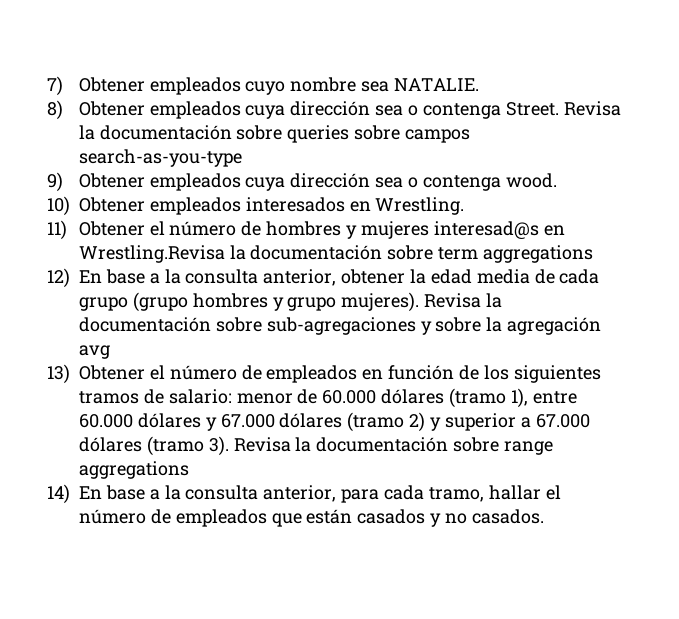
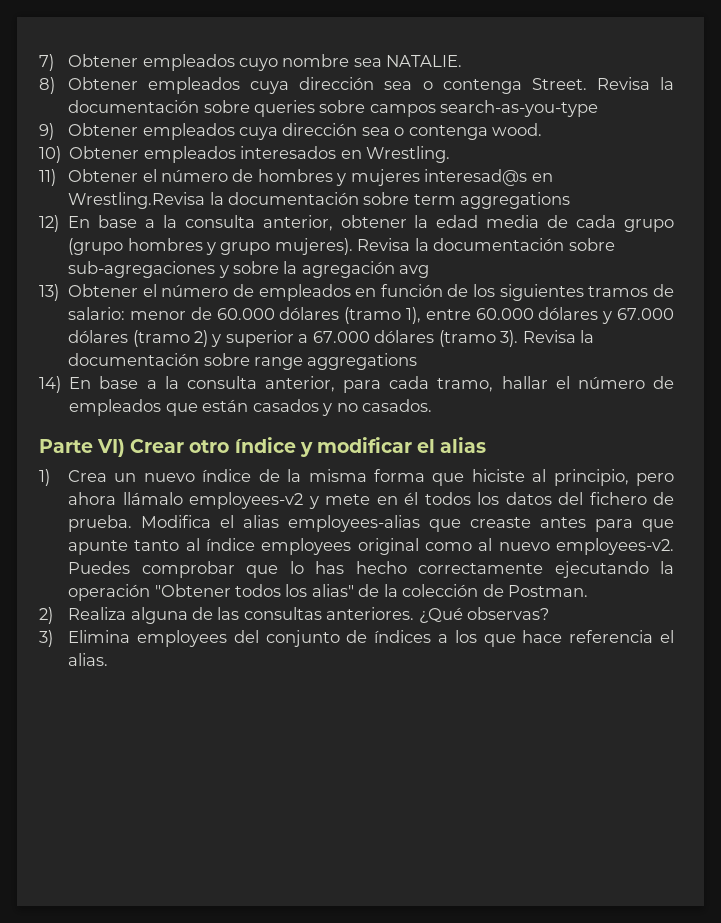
(544, 516) none -> [39,437,487,457] [39,469,674,486] [68,492,674,509] [68,515,674,532] [68,538,674,555] [68,561,674,578] [68,584,589,601] [39,607,550,624] [39,630,674,647] [68,653,109,666] // Parte VI) Crear otro índice y modificar el alias // 1) Crea un nuevo índice de la misma forma que hiciste al principio, pero ahora llámalo employees-v2 y mete en él todos los datos del fichero de prueba. Modifica el alias employees-alias que creaste antes para que apunte tanto al índice employees original como al nuevo employees-v2. Puedes comprobar que lo has hecho correctamente ejecutando la operación "Obtener todos los alias" de la colección de Postman. // 2) Realiza alguna de las consultas anteriores. ¿Qué observas? // 3) Elimina employees del conjunto de índices a los que hace referencia el alias.

